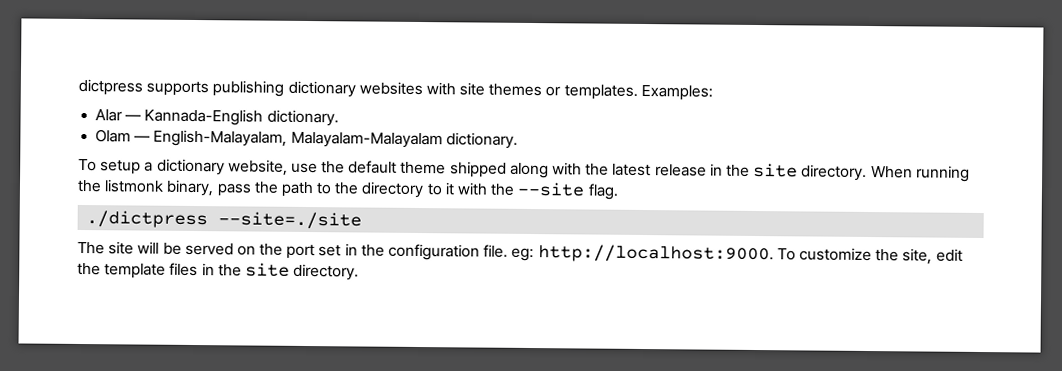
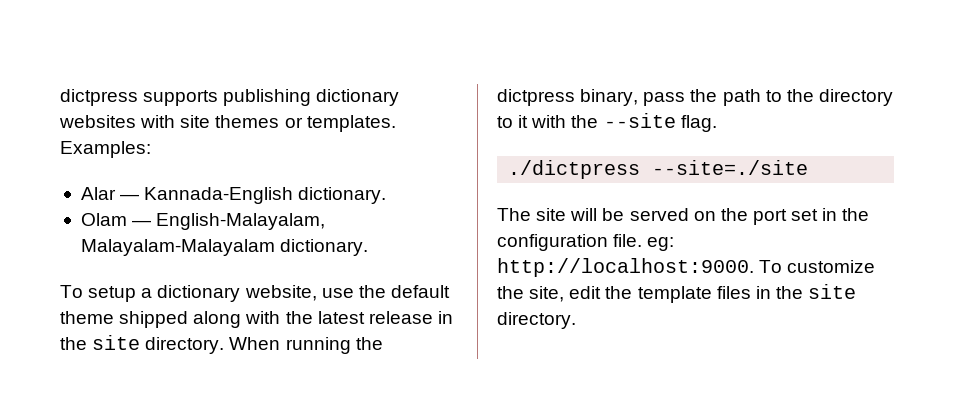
[104,179,165,193] listmonk -> [497,89,575,106] dictpress

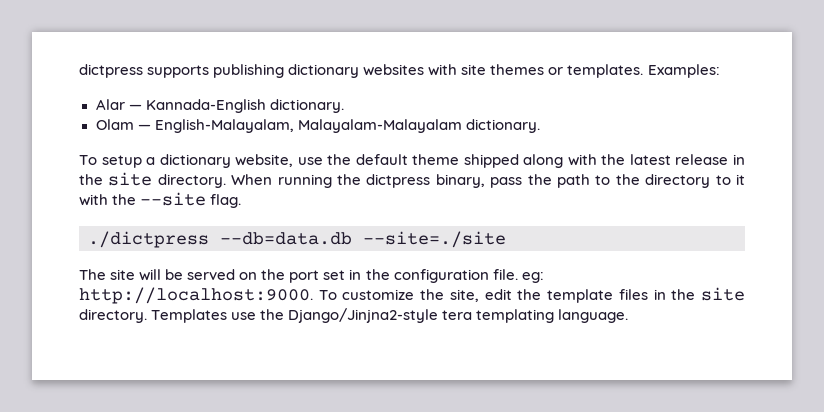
(641, 169) none -> [220,232,352,245] --db=data.db
(576, 320) none -> [151,308,629,323] Templates use the Django/Jinjna2-style tera templating language.

